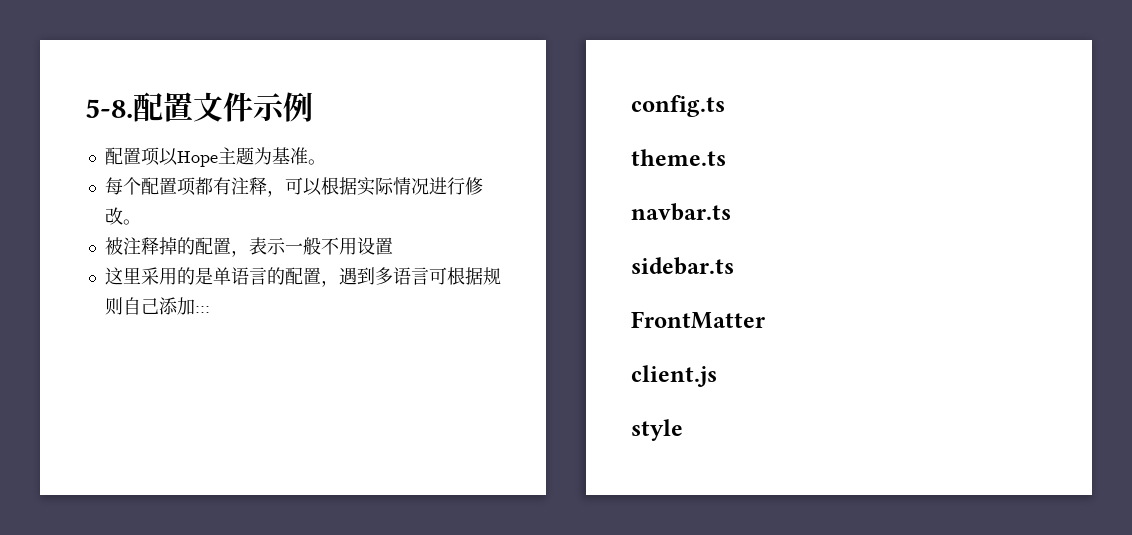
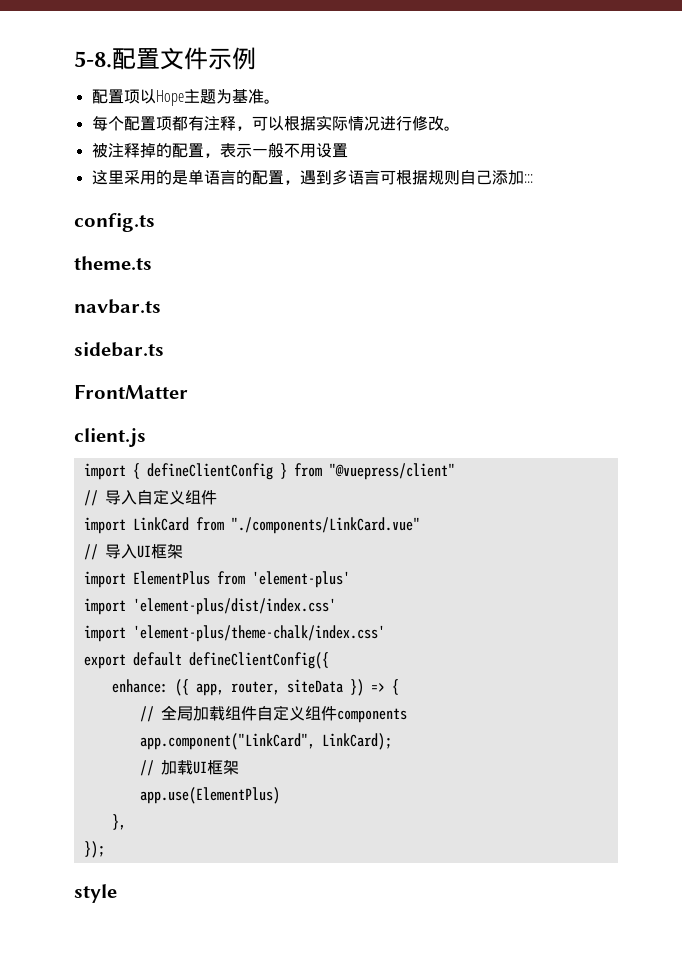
(717, 376) none -> [83,463,455,480] [83,489,217,506] [83,517,420,534] [83,544,183,560] [83,571,350,588] [83,598,336,615] [83,625,385,642] [83,652,329,669] [111,679,399,696] [139,705,407,723] [139,733,392,750] [139,760,239,776] [139,787,280,804] [111,814,126,830] [83,841,105,858] // import { defineClientConfig } from "@vuepress/client" // // 导入自定义组件 // import LinkCard from "./components/LinkCard.vue" // // 导入UI框架 // import ElementPlus from 'element-plus' // import 'element-plus/dist/index.css' // import 'element-plus/theme-chalk/index.css' // export default defineClientConfig({ // enhance: ({ app, router, siteData }) => { // // 全局加载组件自定义组件components // app.component("LinkCard", LinkCard); // // 加载UI框架 // app.use(ElementPlus) // }, // });

